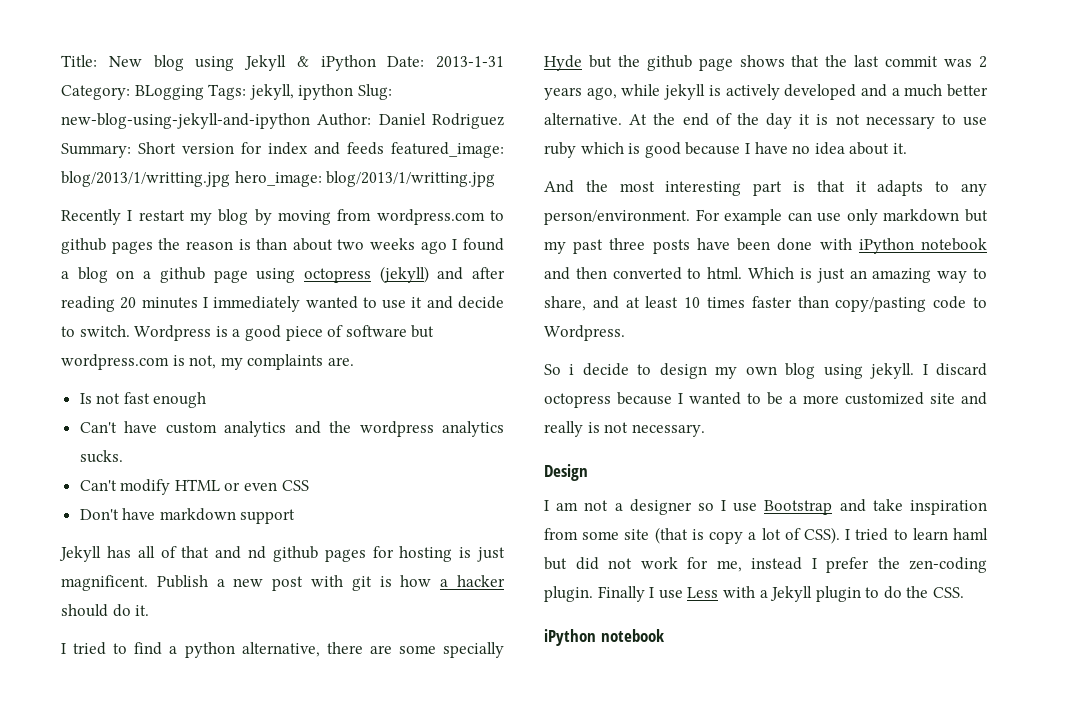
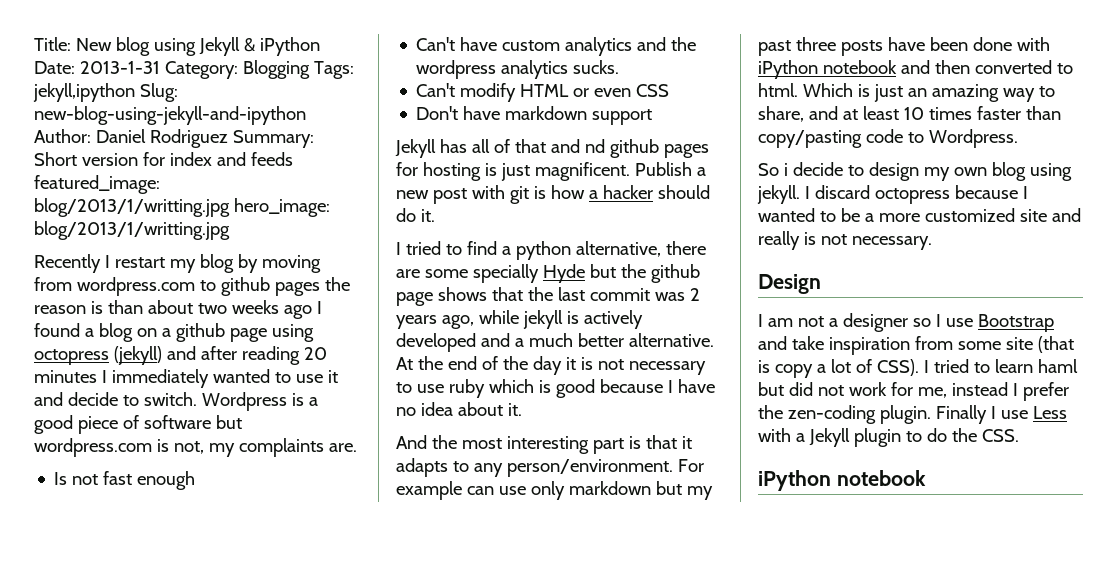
[134,84,354,100] BLogging Tags: jekyll, ipython -> [242,60,354,79] [33,83,135,102] Blogging Tags: jekyll,ipython

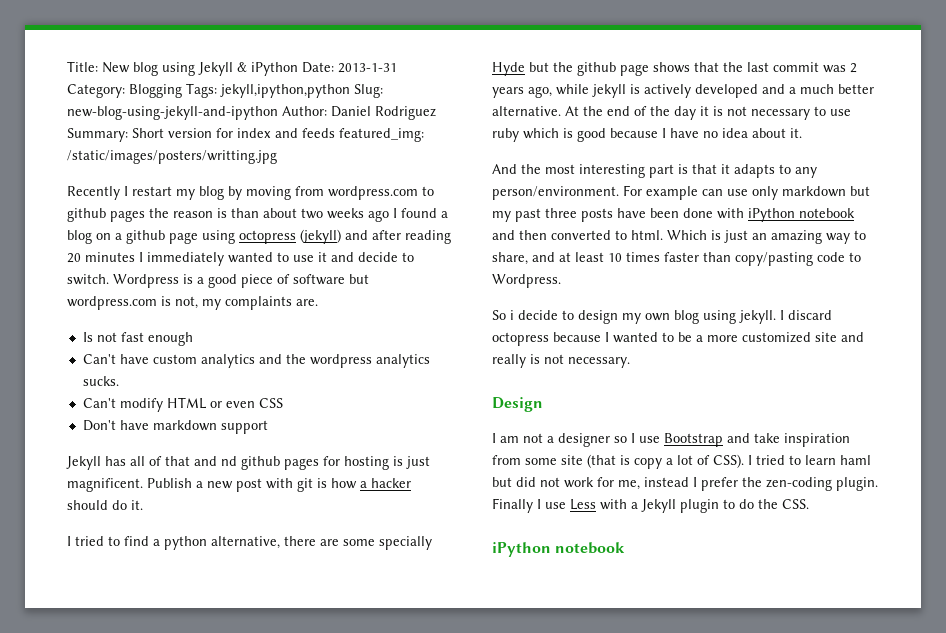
[33,83,135,102] jekyll,ipython -> [220,84,350,98] jekyll,ipython,python
[34,175,160,194] [34,198,330,217] [34,221,230,240] featured_image: blog/2013/1/writting.jpg hero_image: blog/2013/1/writting.jpg -> [339,128,424,142] [67,150,277,164] featured_img: /static/images/posters/writting.jpg

